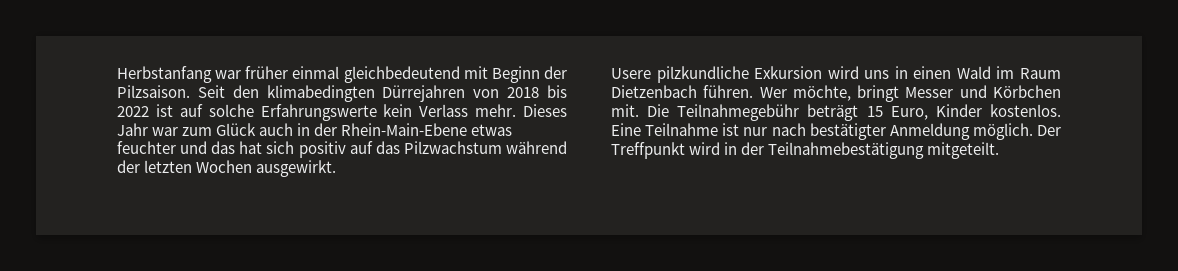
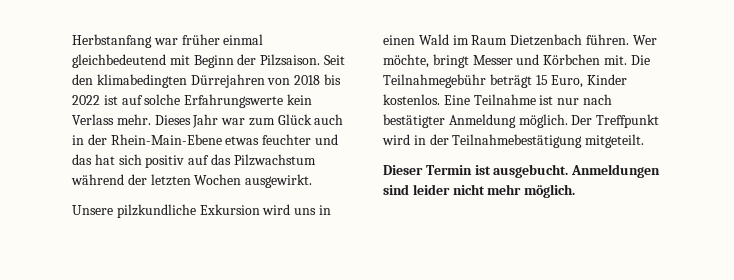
[611,68,651,79] Usere -> [72,205,113,215] Unsere
(1000, 150) none -> [383,164,661,178] [383,184,576,198] // Dieser Termin ist ausgebucht. Anmeldungen sind leider nicht mehr möglich.

